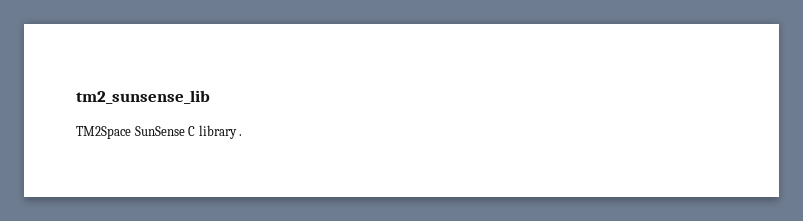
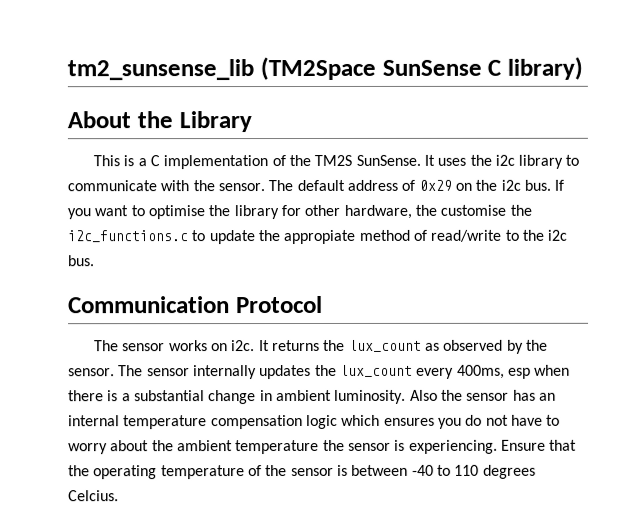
[76,126,131,139] // TM2Space -> [259,56,376,81] (TM2Space
[198,125,243,139] library . -> [507,56,583,80] [67,111,252,133] [92,154,580,170] [67,179,565,192] [67,204,532,220] [67,229,568,245] [67,255,95,267] [68,295,323,314] [93,339,548,354] [68,364,571,380] [68,389,556,405] [68,414,561,430] [68,439,578,455] [68,464,536,480] [68,490,119,502] library) // About the Library // This is a C implementation of the TM2S SunSense. It uses the i2c library to communicate with the sensor. The default address of 0x29 on the i2c bus. If you want to optimise the library for other hardware, the customise the i2c_functions.c to update the appropiate method of read/write to the i2c bus. // Communication Protocol // The sensor works on i2c. It returns the lux_count as observed by the sensor. The sensor internally updates the lux_count every 400ms, esp when there is a substantial change in ambient luminosity. Also the sensor has an internal temperature compensation logic which ensures you do not have to worry about the ambient temperature the sensor is experiencing. Ensure that the operating temperature of the sensor is between -40 to 110 degrees Celcius.

